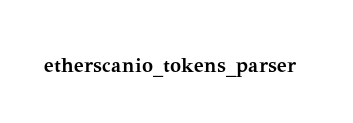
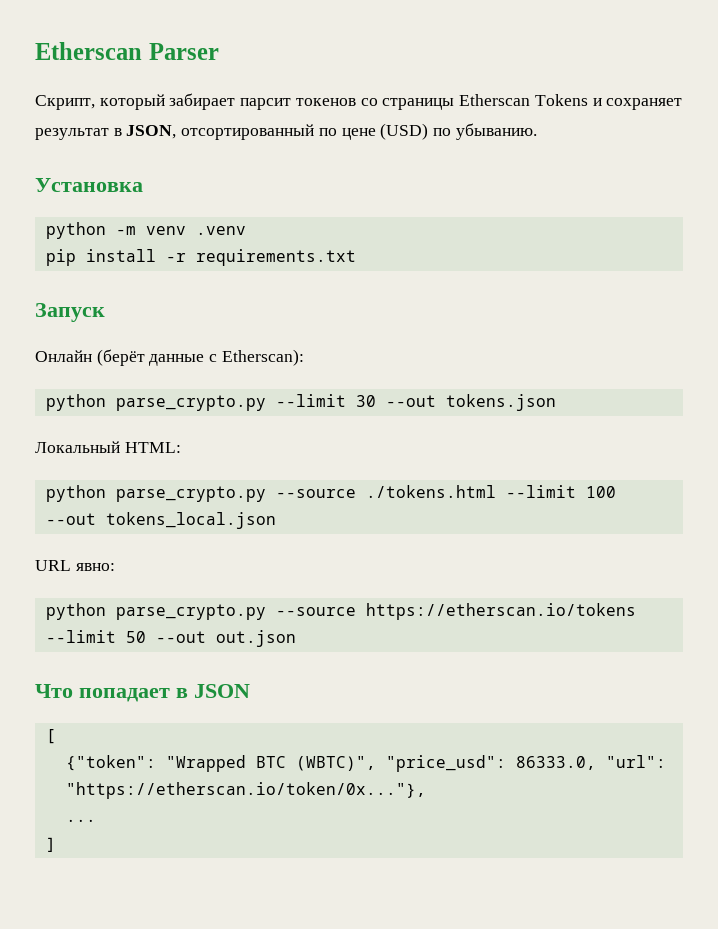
[44,58,297,77] etherscanio_tokens_parser -> [35,42,219,60] [35,93,683,110] [35,123,537,140] [35,178,143,192] [45,222,246,239] [45,249,356,266] [35,303,105,322] [35,349,304,366] [45,394,556,411] [35,441,181,453] [45,485,616,502] [45,512,276,529] [35,560,115,571] [45,603,636,620] [45,630,296,647] [35,684,250,702] [45,729,56,744] [65,755,666,772] [65,782,426,799] [65,819,96,822] [45,837,56,852] Etherscan Parser // Cкрипт, который забирает парсит токенов со страницы Etherscan Tokens и сохраняет результат в JSON, отсортированный по цене (USD) по убыванию. // Установка // python -m venv .venv // pip install -r requirements.txt // Запуск // Онлайн (берёт данные с Etherscan): // python parse_crypto.py --limit 30 --out tokens.json // Локальный HTML: // python parse_crypto.py --source ./tokens.html --limit 100 --out tokens_local.json // URL явно: // python parse_crypto.py --source https://etherscan.io/tokens --limit 50 --out out.json // Что попадает в JSON // [ // {"token": "Wrapped BTC (WBTC)", "price_usd": 86333.0, "url": "https://etherscan.io/token/0x..."}, // ... // ]

